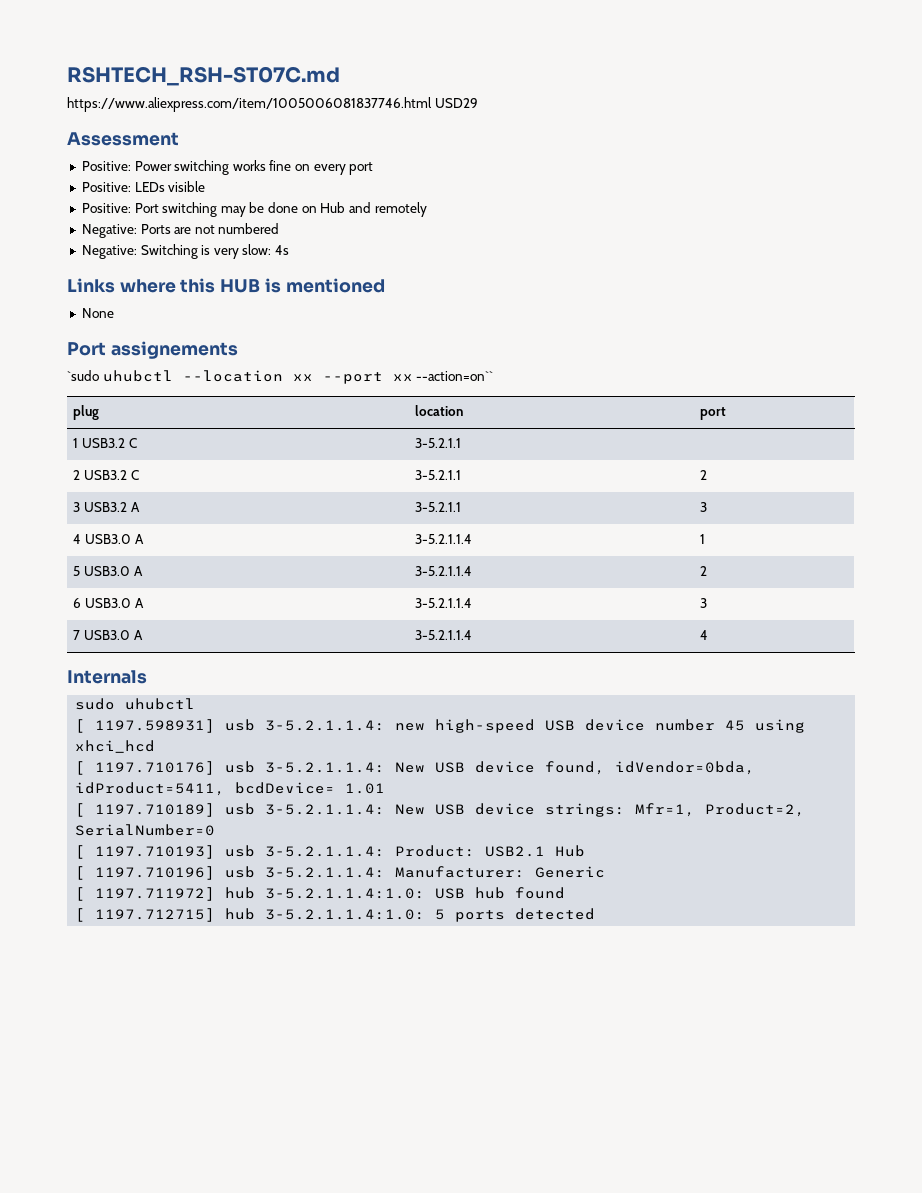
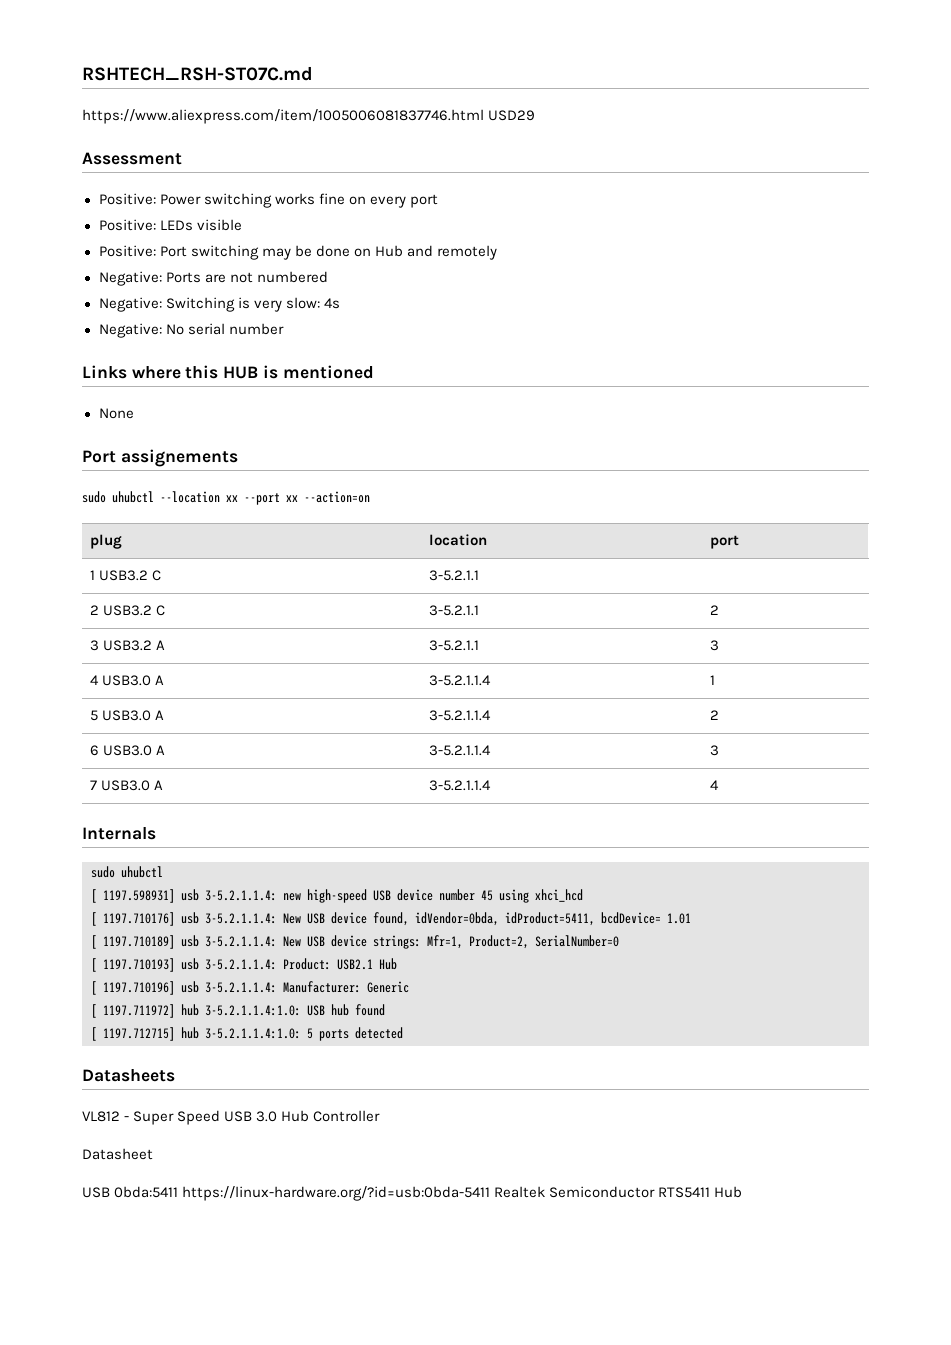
(290, 250) none -> [98,323,284,338] // Negative: No serial number
[67,370,99,381] `sudo -> [82,491,106,503] sudo
[416,371,494,381] --action=on`` -> [304,491,370,503] --action=on
(596, 914) none -> [82,1069,175,1082] [82,1110,381,1125] [82,1148,153,1160] [82,1186,743,1201] // Datasheets // VL812 - Super Speed USB 3.0 Hub Controller // Datasheet // USB 0bda:5411 https://linux-hardware.org/?id=usb:0bda-5411 Realtek Semiconductor RTS5411 Hub

